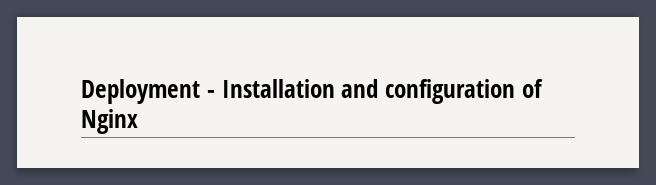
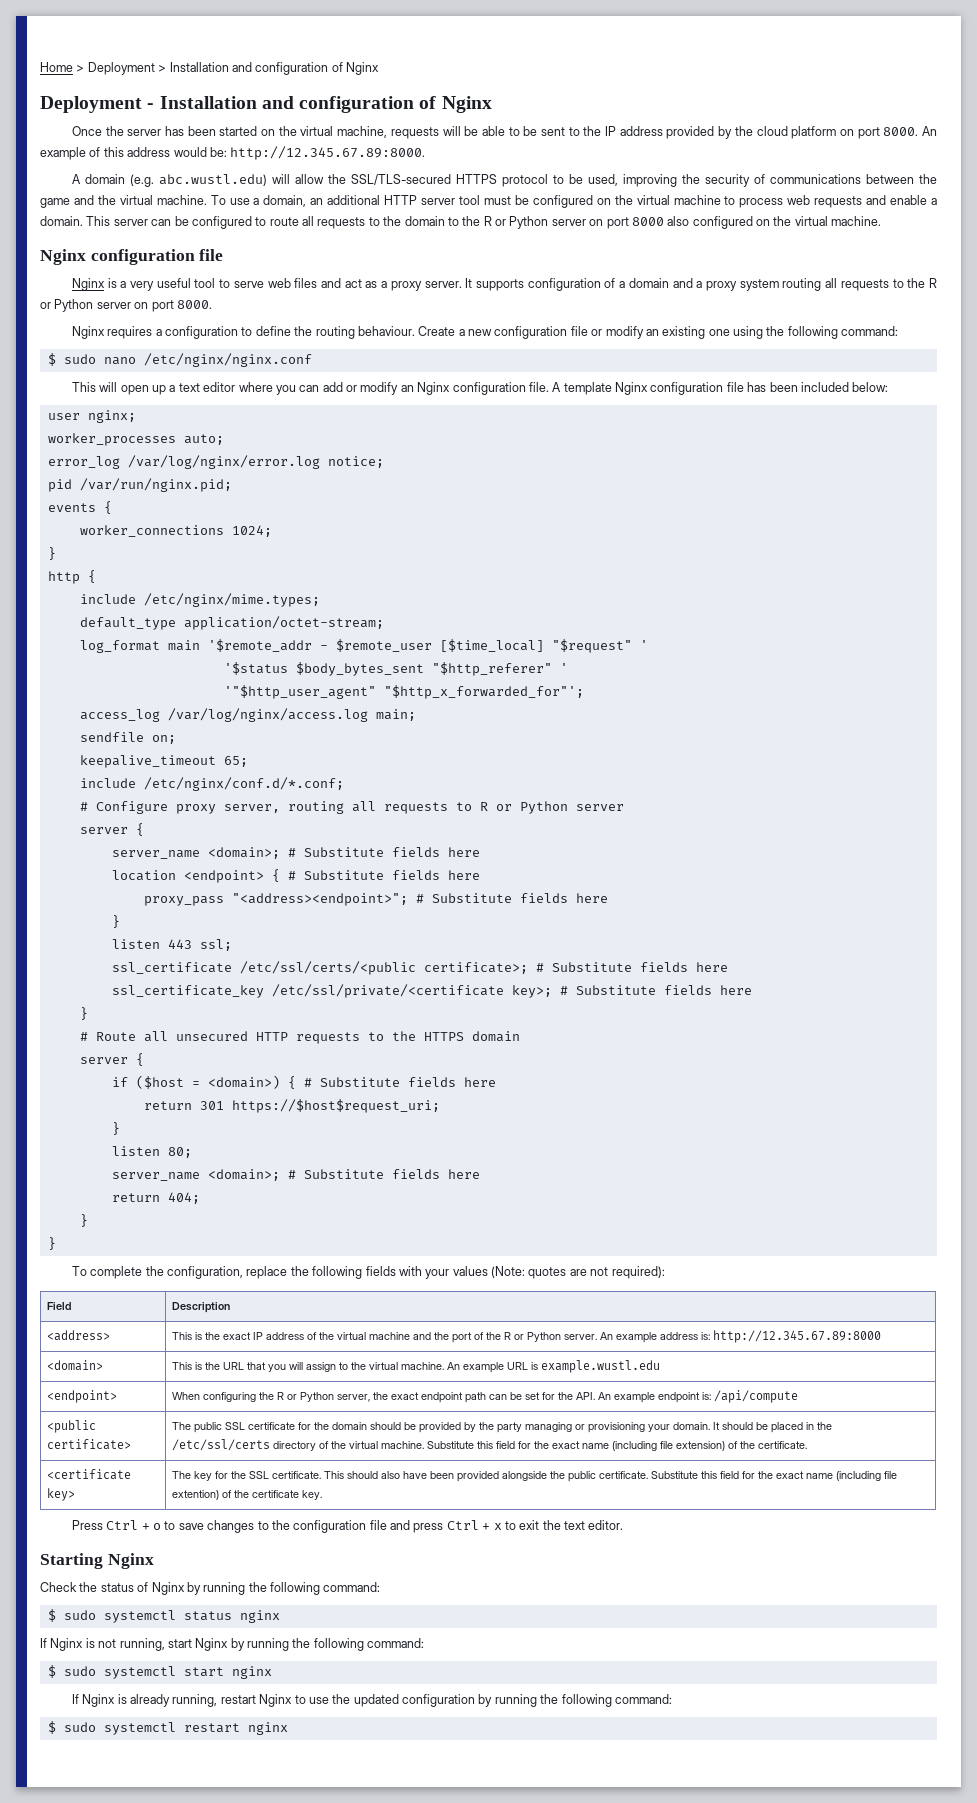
(81, 91) none -> [40,62,379,75] Home > Deployment > Installation and configuration of Nginx //
(138, 121) none -> [71,126,938,139] [40,146,426,160] [71,174,938,187] [40,195,938,208] [40,216,882,229] [40,249,224,265] [71,278,938,291] [40,299,212,312] [71,326,899,339] [47,353,312,367] [71,382,889,395] [47,410,136,423] [47,433,224,446] [47,455,384,469] [47,478,232,492] [47,501,112,514] [79,525,272,537] [47,547,56,560] [47,570,96,584] [79,593,320,607] [79,616,384,630] [79,639,648,653] [223,662,568,676] [223,685,584,699] [79,708,416,722] [79,732,176,744] [79,755,248,768] [79,777,344,791] [79,801,624,814] [79,823,144,836] [111,847,480,859] [111,869,480,883] [143,893,608,906] [111,915,120,928] [111,939,232,951] [111,961,728,975] [111,984,752,998] [79,1007,88,1020] [79,1031,520,1044] [79,1053,144,1066] [111,1075,496,1089] [143,1099,440,1113] [111,1122,120,1135] [111,1146,192,1158] [111,1169,480,1181] [111,1192,200,1204] [79,1214,88,1227] [47,1237,56,1250] [71,1266,665,1279] [46,1302,71,1310] [171,1302,230,1313] [46,1330,110,1341] [171,1330,881,1343] [46,1360,103,1371] [171,1360,660,1373] [46,1390,117,1403] [171,1390,798,1403] [46,1420,96,1433] [46,1439,131,1450] [171,1422,832,1433] [171,1439,807,1451] [46,1469,131,1480] [46,1488,75,1501] [171,1471,897,1482] [171,1490,322,1500] [71,1520,624,1533] [40,1553,154,1569] [40,1582,381,1595] [47,1609,280,1623] [40,1638,425,1651] [47,1665,272,1679] [71,1694,672,1707] [47,1721,288,1735] // Once the server has been started on the virtual machine, requests will be able to be sent to the IP address provided by the cloud platform on port 8000. An example of this address would be: http://12.345.67.89:8000. // A domain (e.g. abc.wustl.edu) will allow the SSL/TLS-secured HTTPS protocol to be used, improving the security of communications between the game and the virtual machine. To use a domain, an additional HTTP server tool must be configured on the virtual machine to process web requests and enable a domain. This server can be configured to route all requests to the domain to the R or Python server on port 8000 also configured on the virtual machine. // Nginx configuration file // Nginx is a very useful tool to serve web files and act as a proxy server. It supports configuration of a domain and a proxy system routing all requests to the R or Python server on port 8000. // Nginx requires a configuration to define the routing behaviour. Create a new configuration file or modify an existing one using the following command: // $ sudo nano /etc/nginx/nginx.conf // This will open up a text editor where you can add or modify an Nginx configuration file. A template Nginx configuration file has been included below: // user nginx; // worker_processes auto; // error_log /var/log/nginx/error.log notice; // pid /var/run/nginx.pid; // events { // worker_connections 1024; // } // http { // include /etc/nginx/mime.types; // default_type application/octet-stream; // log_format main '$remote_addr - $remote_user [$time_local] "$request" ' // '$status $body_bytes_sent "$http_referer" ' // '"$http_user_agent" "$http_x_forwarded_for"'; // access_log /var/log/nginx/access.log main; // sendfile on; // keepalive_timeout 65; // include /etc/nginx/conf.d/*.conf; // # Configure proxy server, routing all requests to R or Python server // server { // server_name <domain>; # Substitute fields here // location <endpoint> { # Substitute fields here // proxy_pass "<address><endpoint>"; # Substitute fields here // } // listen 443 ssl; // ssl_certificate /etc/ssl/certs/<public certificate>; # Substitute fields here // ssl_certificate_key /etc/ssl/private/<certificate key>; # Substitute fields here // } // # Route all unsecured HTTP requests to the HTTPS domain // server { // if ($host = <domain>) { # Substitute fields here // return 301 https://$host$request_uri; // } // listen 80; // server_name <domain>; # Substitute fields here // return 404; // } // } // To complete the configuration, replace the following fields with your values (Note: quotes are not required): // Field | Description // <address> | This is the exact IP address of the virtual machine and the port of the R or Python server. An example address is: http://12.345.67.89:8000 // <domain> | This is the URL that you will assign to the virtual machine. An example URL is example.wustl.edu // <endpoint> | When configuring the R or Python server, the exact endpoint path can be set for the API. An example endpoint is: /api/compute // <public certificate> | The public SSL certificate for the domain should be provided by the party managing or provisioning your domain. It should be placed in the /etc/ssl/certs directory of the virtual machine. Substitute this field for the exact name (including file extension) of the certificate. // <certificate key> | The key for the SSL certificate. This should also have been provided alongside the public certificate. Substitute this field for the exact name (including file extention) of the certificate key. // Press Ctrl + o to save changes to the configuration file and press Ctrl + x to exit the text editor. // Starting Nginx // Check the status of Nginx by running the following command: // $ sudo systemctl status nginx // If Nginx is not running, start Nginx by running the following command: // $ sudo systemctl start nginx // If Nginx is already running, restart Nginx to use the updated configuration by running the following command: // $ sudo systemctl restart nginx

